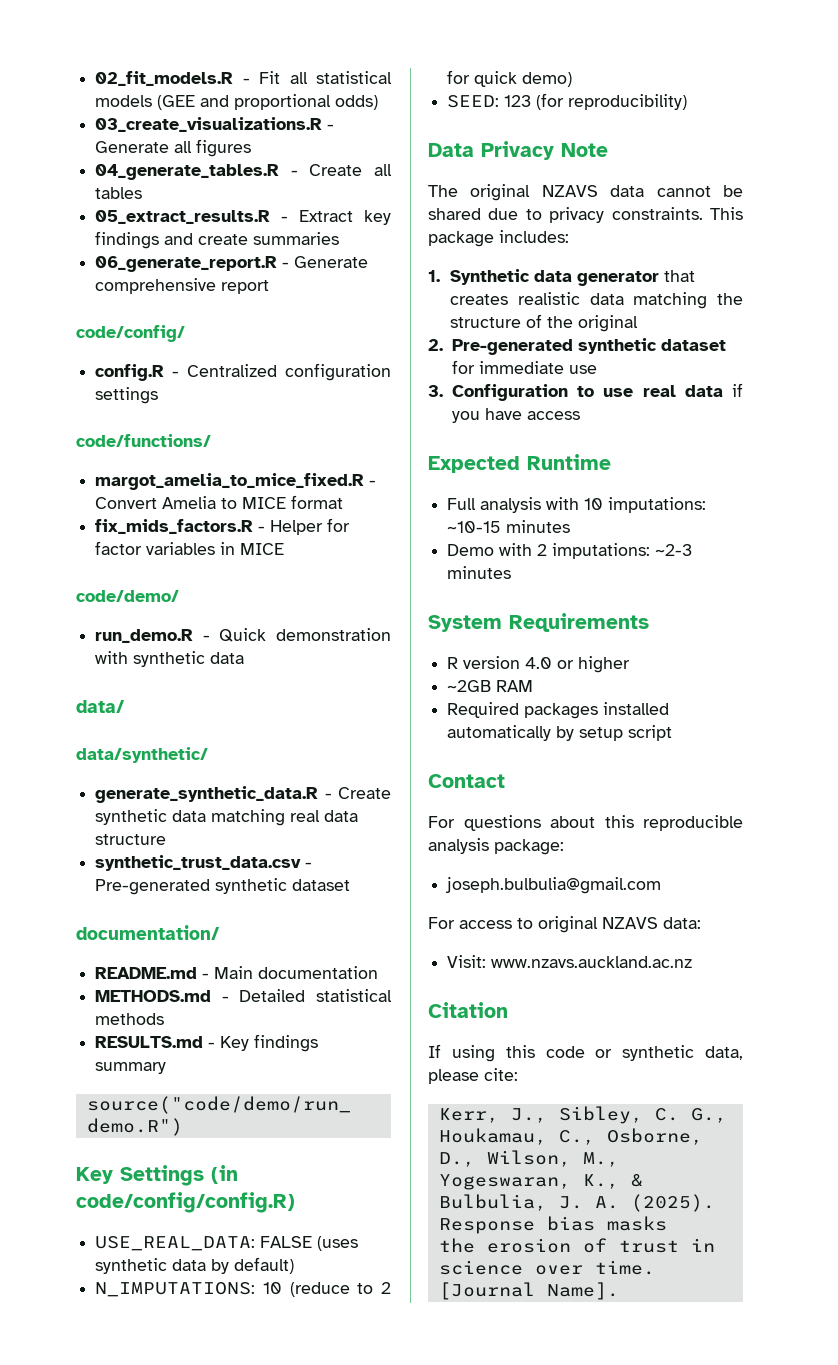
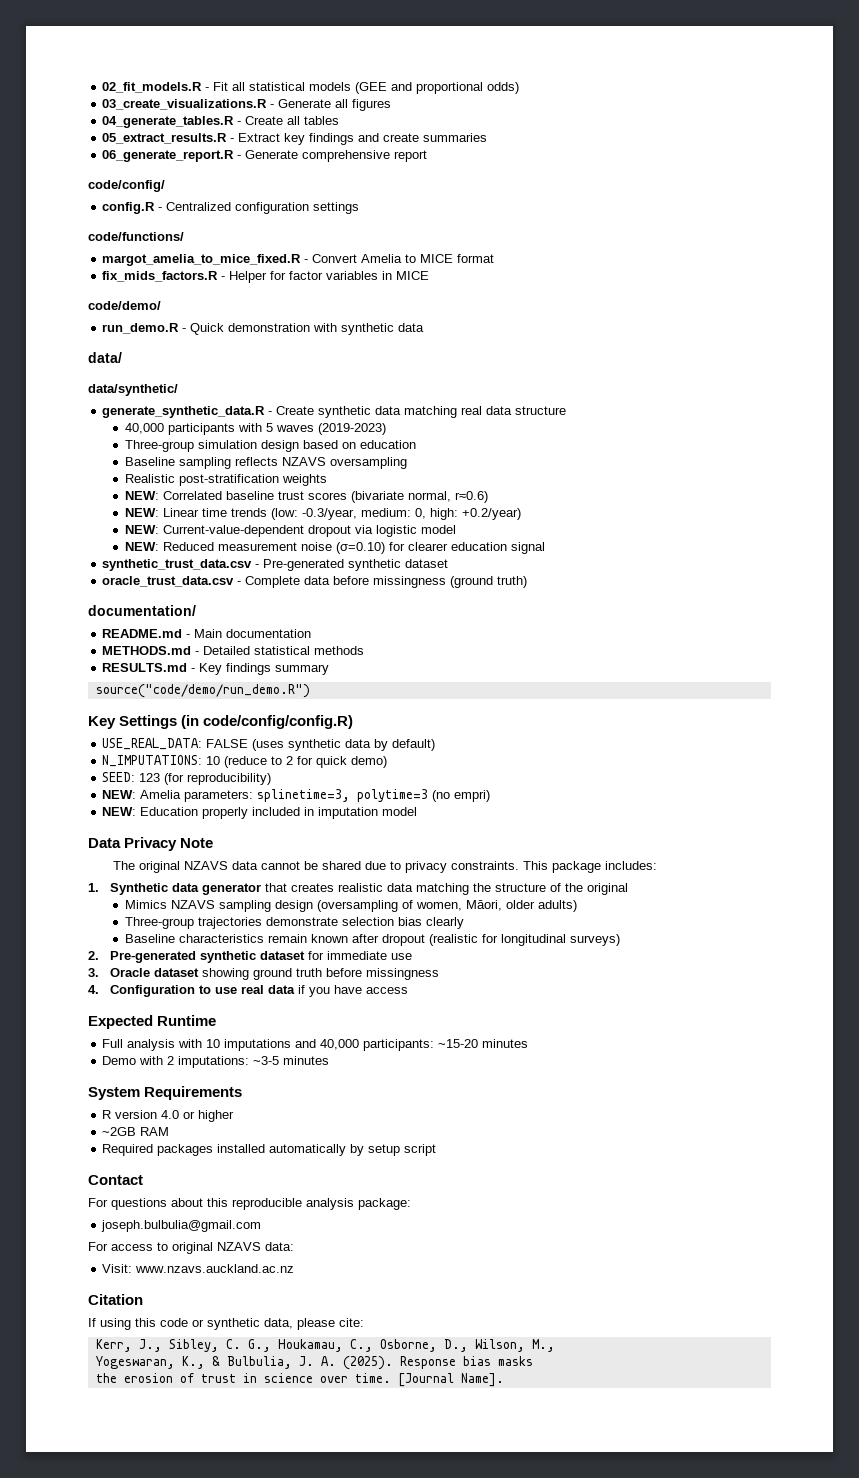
(167, 839) none -> [124,423,386,435] [124,440,416,452] [124,457,407,469] [124,474,327,486] [124,491,488,503] [124,508,521,520] [124,525,456,537] [124,542,545,554] // 40,000 participants with 5 waves (2019-2023) // Three-group simulation design based on education // Baseline sampling reflects NZAVS oversampling // Realistic post-stratification weights // NEW: Correlated baseline trust scores (bivariate normal, r≈0.6) // NEW: Linear time trends (low: -0.3/year, medium: 0, high: +0.2/year) // NEW: Current-value-dependent dropout via logistic model // NEW: Reduced measurement noise (σ=0.10) for clearer education signal
(351, 885) none -> [102,576,528,588] // oracle_trust_data.csv - Complete data before missingness (ground truth)
(688, 102) none -> [102,789,491,802] [102,807,418,819] // NEW: Amelia parameters: splinetime=3, polytime=3 (no empri) // NEW: Education properly included in imputation model
(639, 323) none -> [124,900,577,912] [124,917,464,929] [124,934,620,946] // Mimics NZAVS sampling design (oversampling of women, Māori, older adults) // Three-group trajectories demonstrate selection bias clearly // Baseline characteristics remain known after dropout (realistic for longitudinal surveys)
(443, 391) none -> [110,968,440,980] [88,985,99,994] Oracle dataset showing ground truth before missingness // 4.
[608,497,707,513] [447,521,502,533] imputations: ~10-15 -> [224,1039,479,1051] imputations and 40,000 participants: ~15-20
[655,544,693,556] ~2-3 -> [253,1056,280,1065] ~3-5

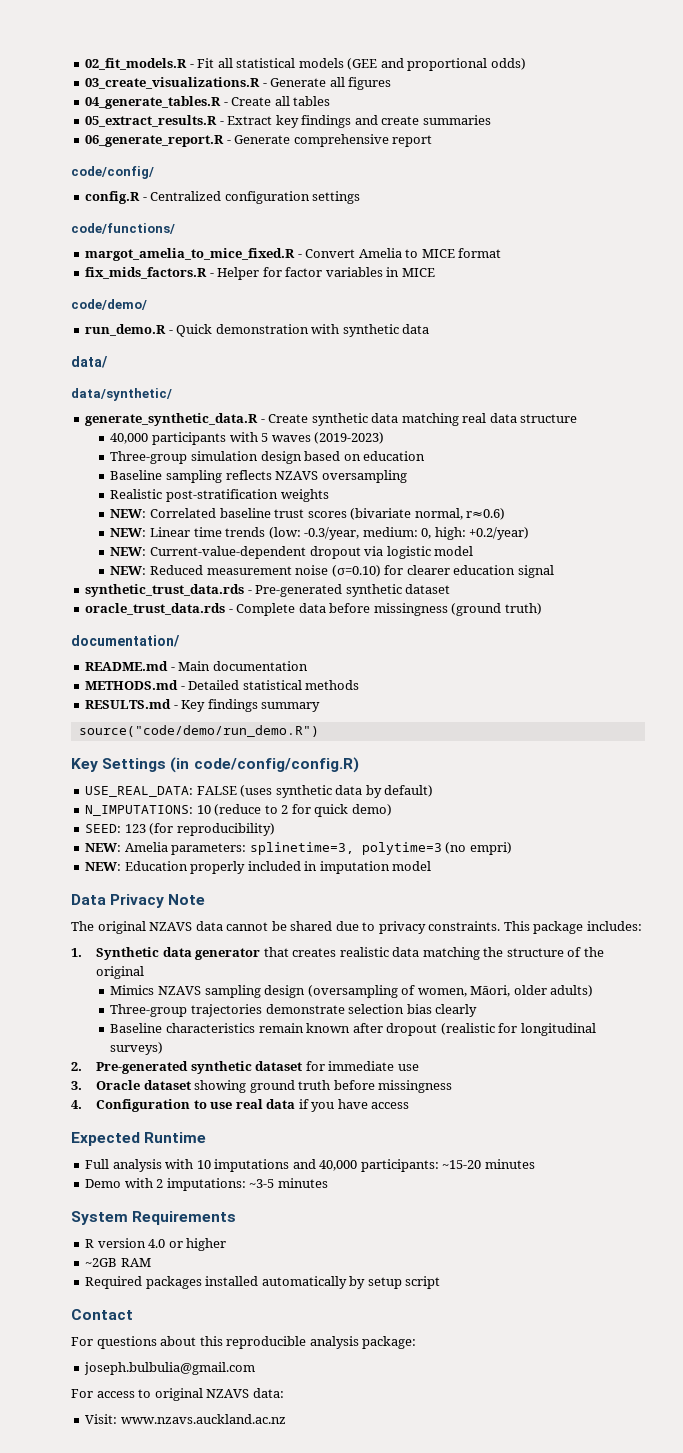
[102,559,253,571] synthetic_trust_data.csv -> [85,584,245,597] synthetic_trust_data.rds
[102,576,235,587] oracle_trust_data.csv -> [85,603,226,615] oracle_trust_data.rds
[88,1294,143,1305] [88,1318,364,1330] [95,1339,555,1352] [95,1356,533,1370] [95,1373,504,1387] // Citation // If using this code or synthetic data, please cite: // Kerr, J., Sibley, C. G., Houkamau, C., Osborne, D., Wilson, M., // Yogeswaran, K., & Bulbulia, J. A. (2025). Response bias masks // the erosion of trust in science over time. [Journal Name]. -> (286, 1419) none

